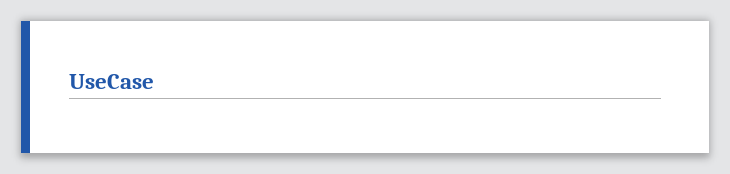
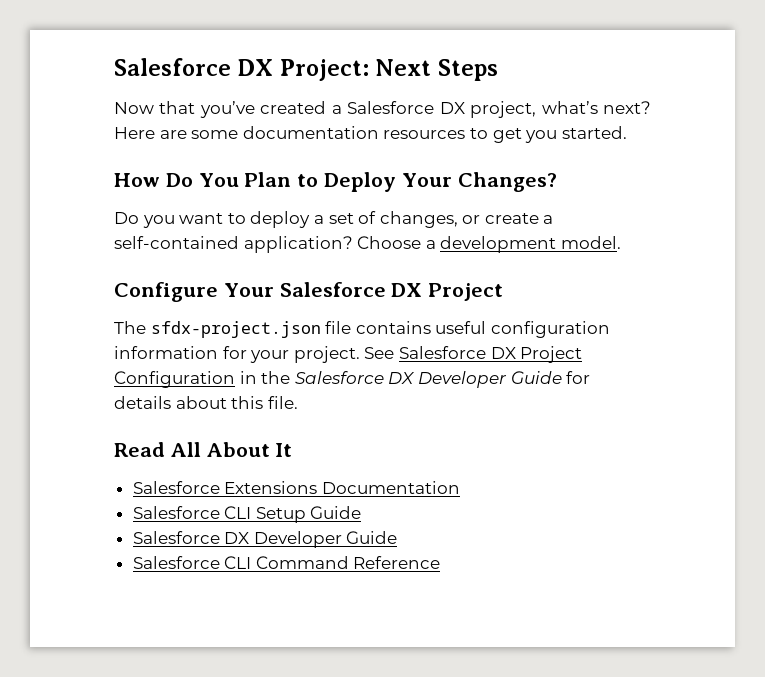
[69,74,154,89] UseCase -> [114,58,498,81] [114,101,651,118] [114,126,627,143] [114,172,557,192] [114,211,554,228] [114,236,621,253] [114,282,504,302] [114,321,610,338] [114,346,583,363] [114,371,591,388] [114,396,298,409] [114,442,293,457] [132,481,460,494] [132,506,362,523] [132,531,398,548] [132,556,441,569] Salesforce DX Project: Next Steps // Now that you’ve created a Salesforce DX project, what’s next? Here are some documentation resources to get you started. // How Do You Plan to Deploy Your Changes? // Do you want to deploy a set of changes, or create a self-contained application? Choose a development model. // Configure Your Salesforce DX Project // The sfdx-project.json file contains useful configuration information for your project. See Salesforce DX Project Configuration in the Salesforce DX Developer Guide for details about this file. // Read All About It // Salesforce Extensions Documentation // Salesforce CLI Setup Guide // Salesforce DX Developer Guide // Salesforce CLI Command Reference

